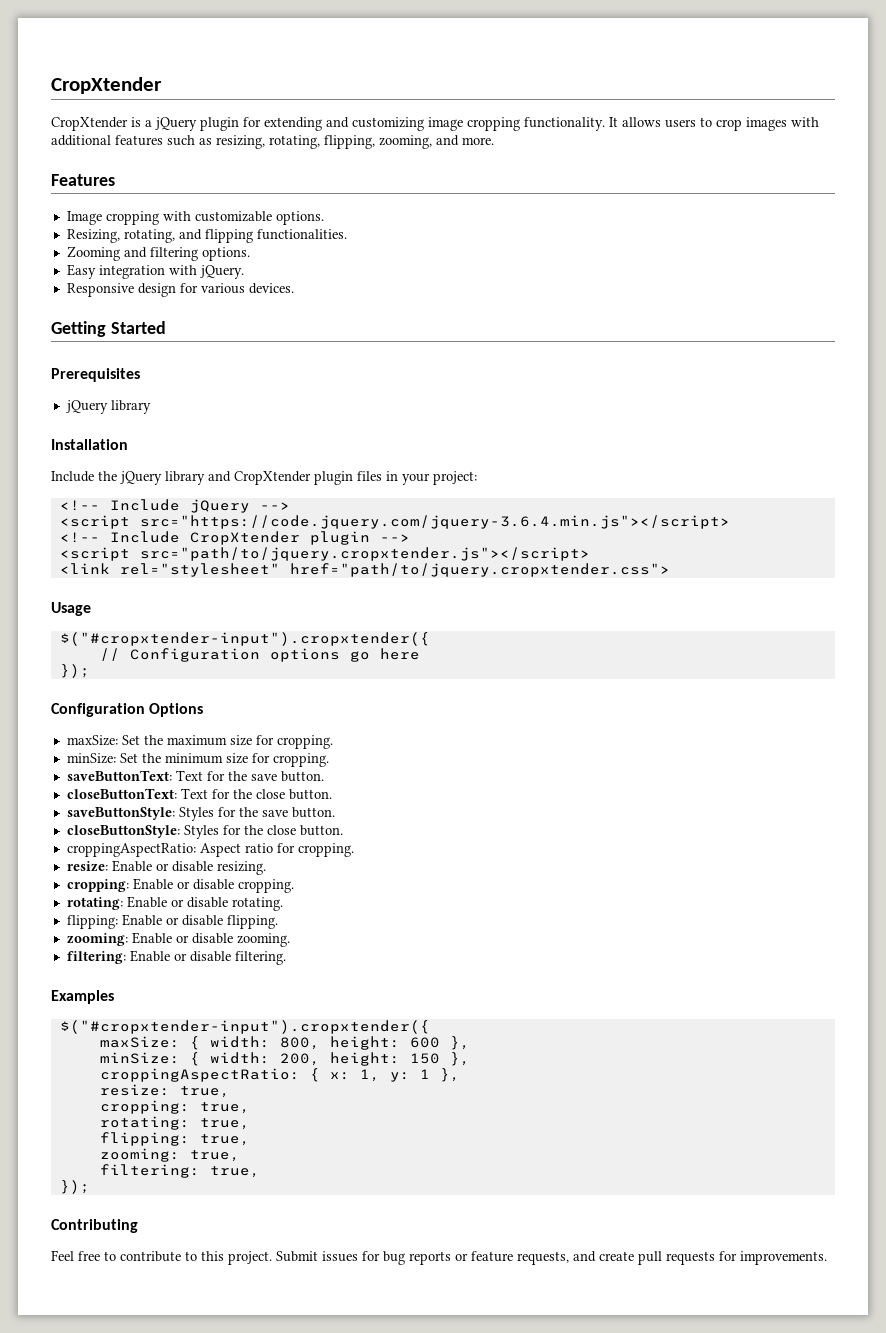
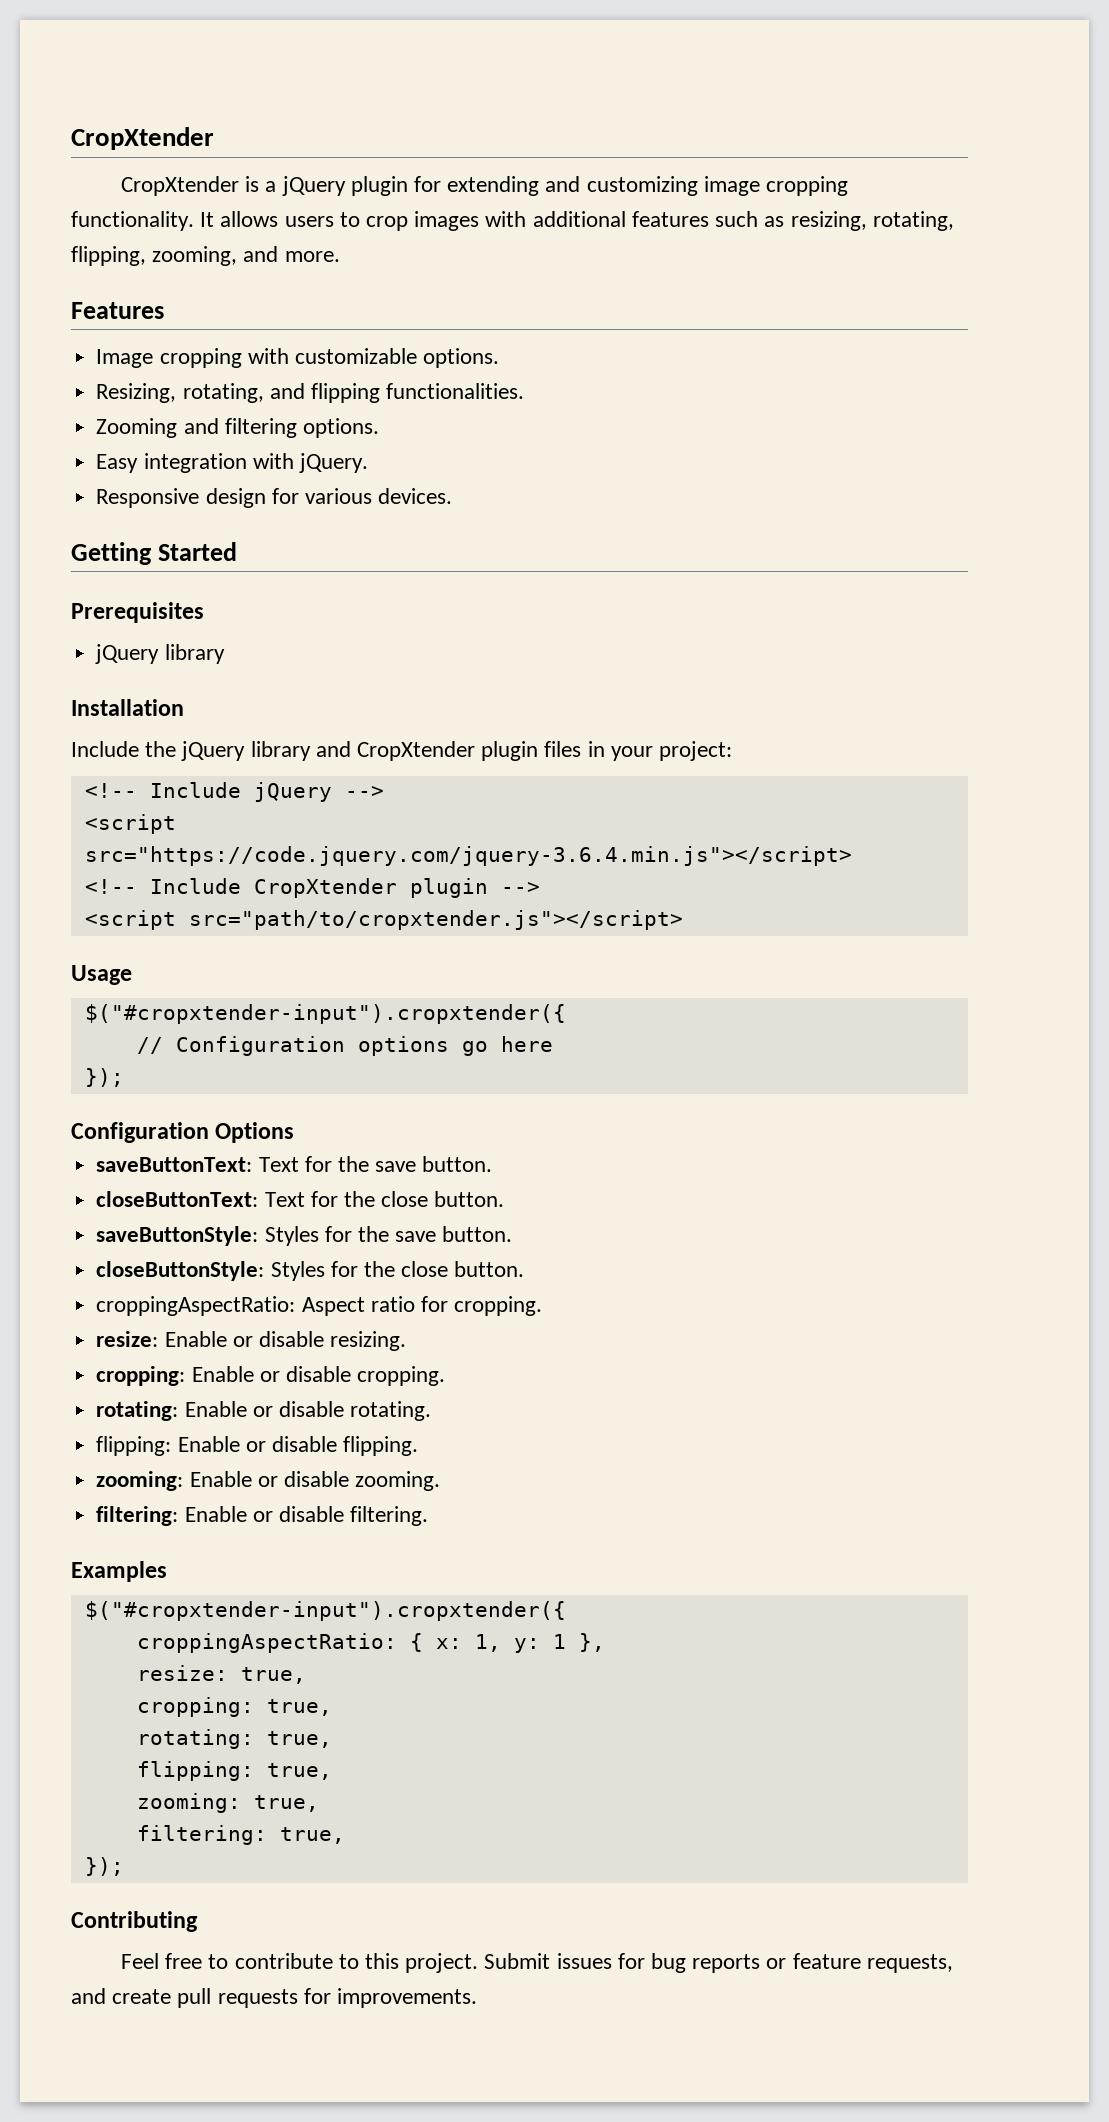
[139,547,590,561] [59,563,670,577] src="path/to/jquery.cropxtender.js"></script> // <link rel="stylesheet" href="path/to/jquery.cropxtender.css"> -> [188,910,683,930] src="path/to/cropxtender.js"></script>
[66,735,333,749] [66,753,329,767] // maxSize: Set the maximum size for cropping. // minSize: Set the minimum size for cropping. -> (295, 1132) none
[99,1036,470,1050] [99,1052,470,1066] // maxSize: { width: 800, height: 600 }, // minSize: { width: 200, height: 150 }, -> (566, 1611) none

